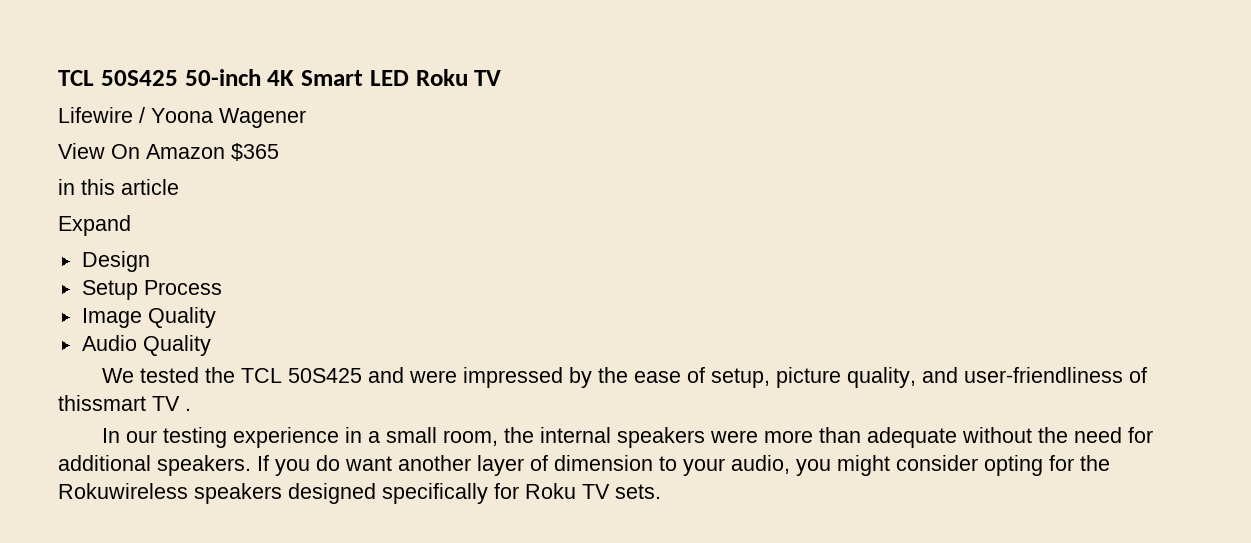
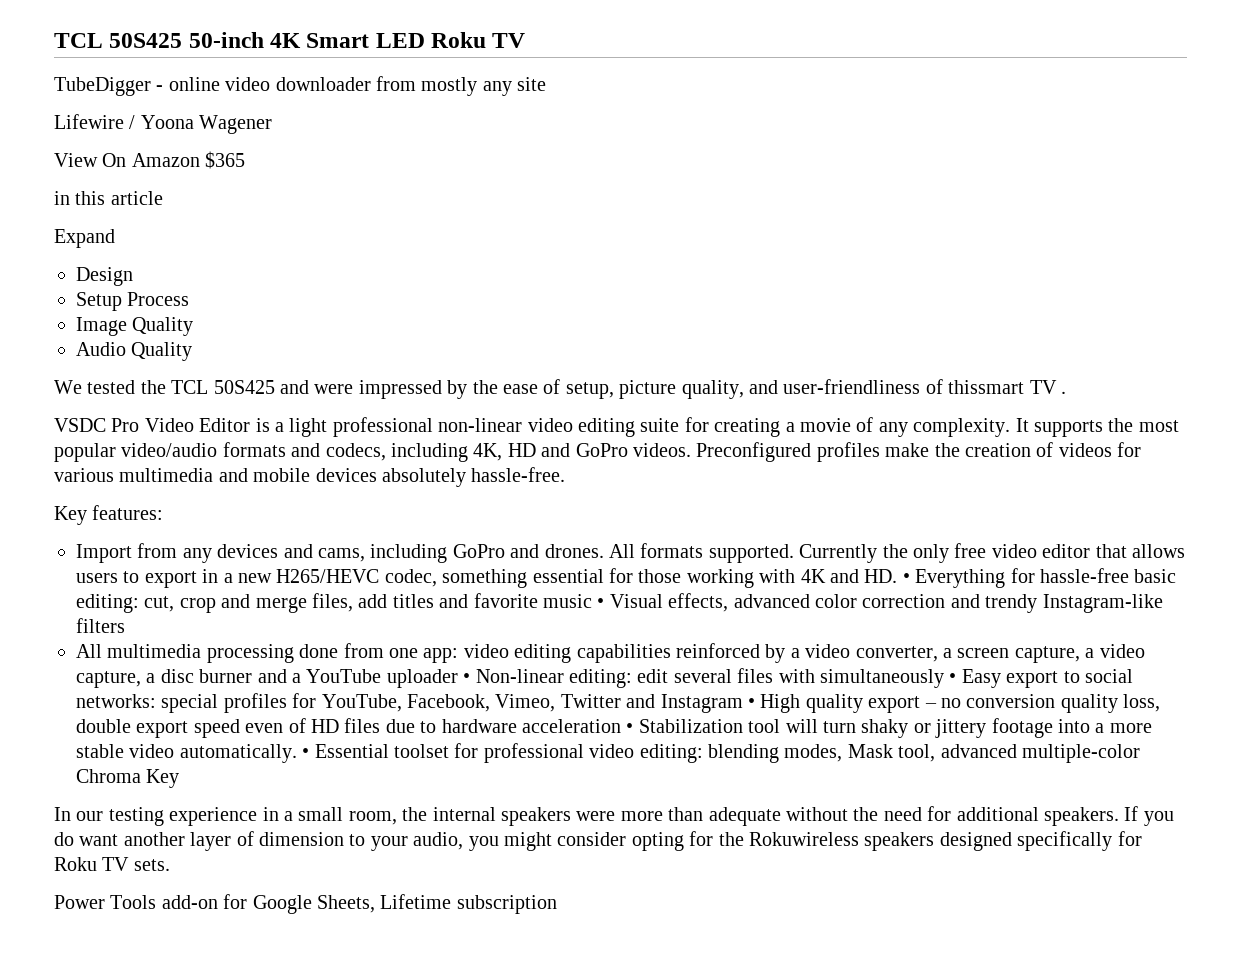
(502, 78) none -> [54,76,547,96] // TubeDigger - online video downloader from mostly any site
(191, 409) none -> [54,417,1179,437] [54,442,1142,462] [54,467,566,487] [54,505,164,525] [76,543,1185,563] [76,568,1177,588] [76,593,1163,613] [76,618,125,633] [76,643,1145,663] [76,668,1133,688] [76,693,1161,713] [76,718,1152,738] [76,743,1140,763] [76,769,180,788] // VSDC Pro Video Editor is a light professional non-linear video editing suite for creating a movie of any complexity. It supports the most popular video/audio formats and codecs, including 4K, HD and GoPro videos. Preconfigured profiles make the creation of videos for various multimedia and mobile devices absolutely hassle-free. // Key features: // Import from any devices and cams, including GoPro and drones. All formats supported. Сurrently the only free video editor that allows users to export in a new H265/HEVC codec, something essential for those working with 4K and HD. • Everything for hassle-free basic editing: cut, crop and merge files, add titles and favorite music • Visual effects, advanced color correction and trendy Instagram-like filters // All multimedia processing done from one app: video editing capabilities reinforced by a video converter, a screen capture, a video capture, a disc burner and a YouTube uploader • Non-linear editing: edit several files with simultaneously • Easy export to social networks: special profiles for YouTube, Facebook, Vimeo, Twitter and Instagram • High quality export – no conversion quality loss, double export speed even of HD files due to hardware acceleration • Stabilization tool will turn shaky or jittery footage into a more stable video automatically. • Essential toolset for professional video editing: blending modes, Mask tool, advanced multiple-color Chroma Key
(661, 491) none -> [54,894,557,914] // Power Tools add-on for Google Sheets, Lifetime subscription

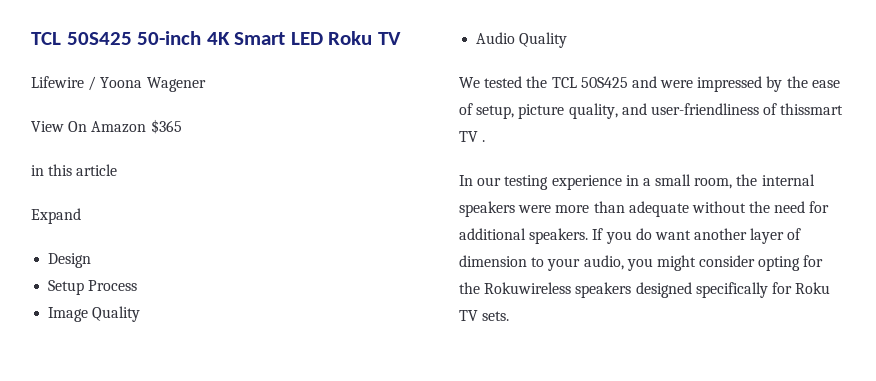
[54,76,547,96] // TubeDigger - online video downloader from mostly any site -> (401, 38) none
[54,417,1179,437] [54,442,1142,462] [54,467,566,487] [54,505,164,525] [76,543,1185,563] [76,568,1177,588] [76,593,1163,613] [76,618,125,633] [76,643,1145,663] [76,668,1133,688] [76,693,1161,713] [76,718,1152,738] [76,743,1140,763] [76,769,180,788] // VSDC Pro Video Editor is a light professional non-linear video editing suite for creating a movie of any complexity. It supports the most popular video/audio formats and codecs, including 4K, HD and GoPro videos. Preconfigured profiles make the creation of videos for various multimedia and mobile devices absolutely hassle-free. // Key features: // Import from any devices and cams, including GoPro and drones. All formats supported. Сurrently the only free video editor that allows users to export in a new H265/HEVC codec, something essential for those working with 4K and HD. • Everything for hassle-free basic editing: cut, crop and merge files, add titles and favorite music • Visual effects, advanced color correction and trendy Instagram-like filters // All multimedia processing done from one app: video editing capabilities reinforced by a video converter, a screen capture, a video capture, a disc burner and a YouTube uploader • Non-linear editing: edit several files with simultaneously • Easy export to social networks: special profiles for YouTube, Facebook, Vimeo, Twitter and Instagram • High quality export – no conversion quality loss, double export speed even of HD files due to hardware acceleration • Stabilization tool will turn shaky or jittery footage into a more stable video automatically. • Essential toolset for professional video editing: blending modes, Mask tool, advanced multiple-color Chroma Key -> (486, 141) none
[54,894,557,914] // Power Tools add-on for Google Sheets, Lifetime subscription -> (510, 316) none

